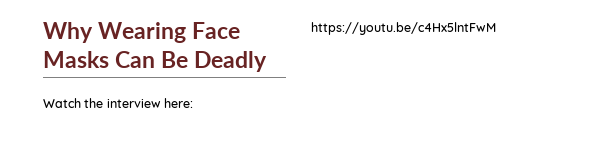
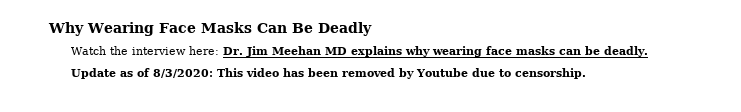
[311,22,496,35] https://youtu.be/c4Hx5lntFwM -> [222,46,648,57] [70,68,586,79] Dr. Jim Meehan MD explains why wearing face masks can be deadly. // Update as of 8/3/2020: This video has been removed by Youtube due to censorship.

